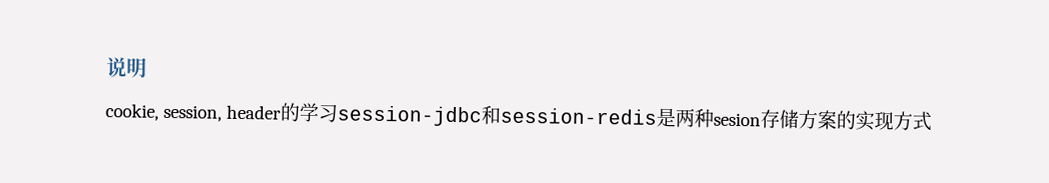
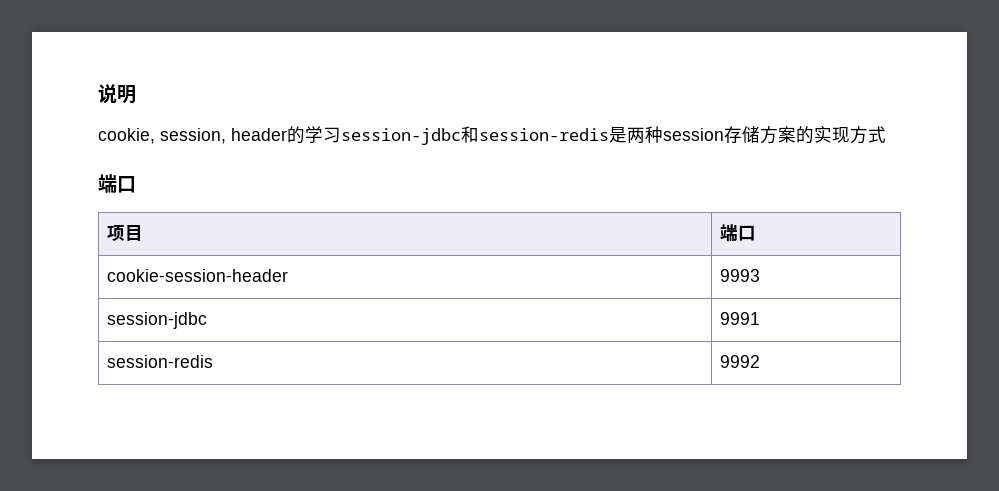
[713,112,762,127] sesion -> [663,128,724,141] session
(933, 121) none -> [98,174,136,193] [107,225,144,241] [720,224,757,242] [107,269,289,282] [720,269,761,282] [107,312,208,329] [720,312,761,325] [107,355,214,368] [720,355,761,368] // 端口 // 项目 | 端口 // cookie-session-header | 9993 // session-jdbc | 9991 // session-redis | 9992

